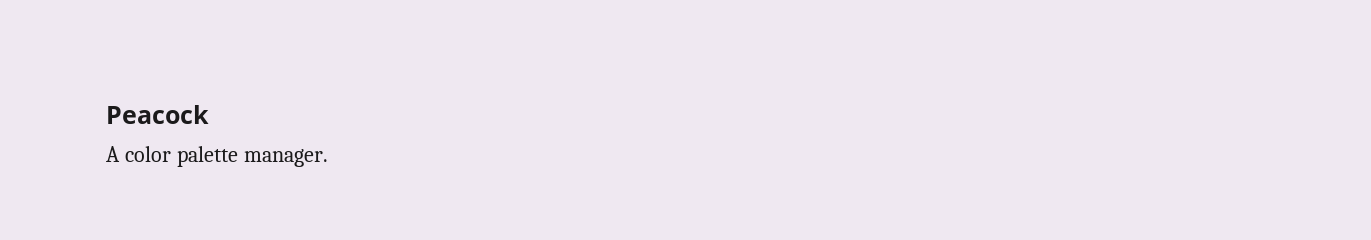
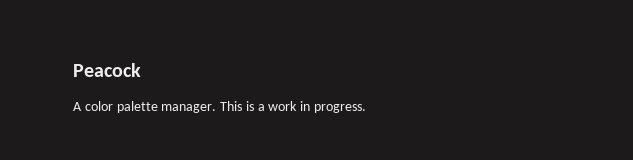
(328, 158) none -> [220,101,367,113] This is a work in progress.

